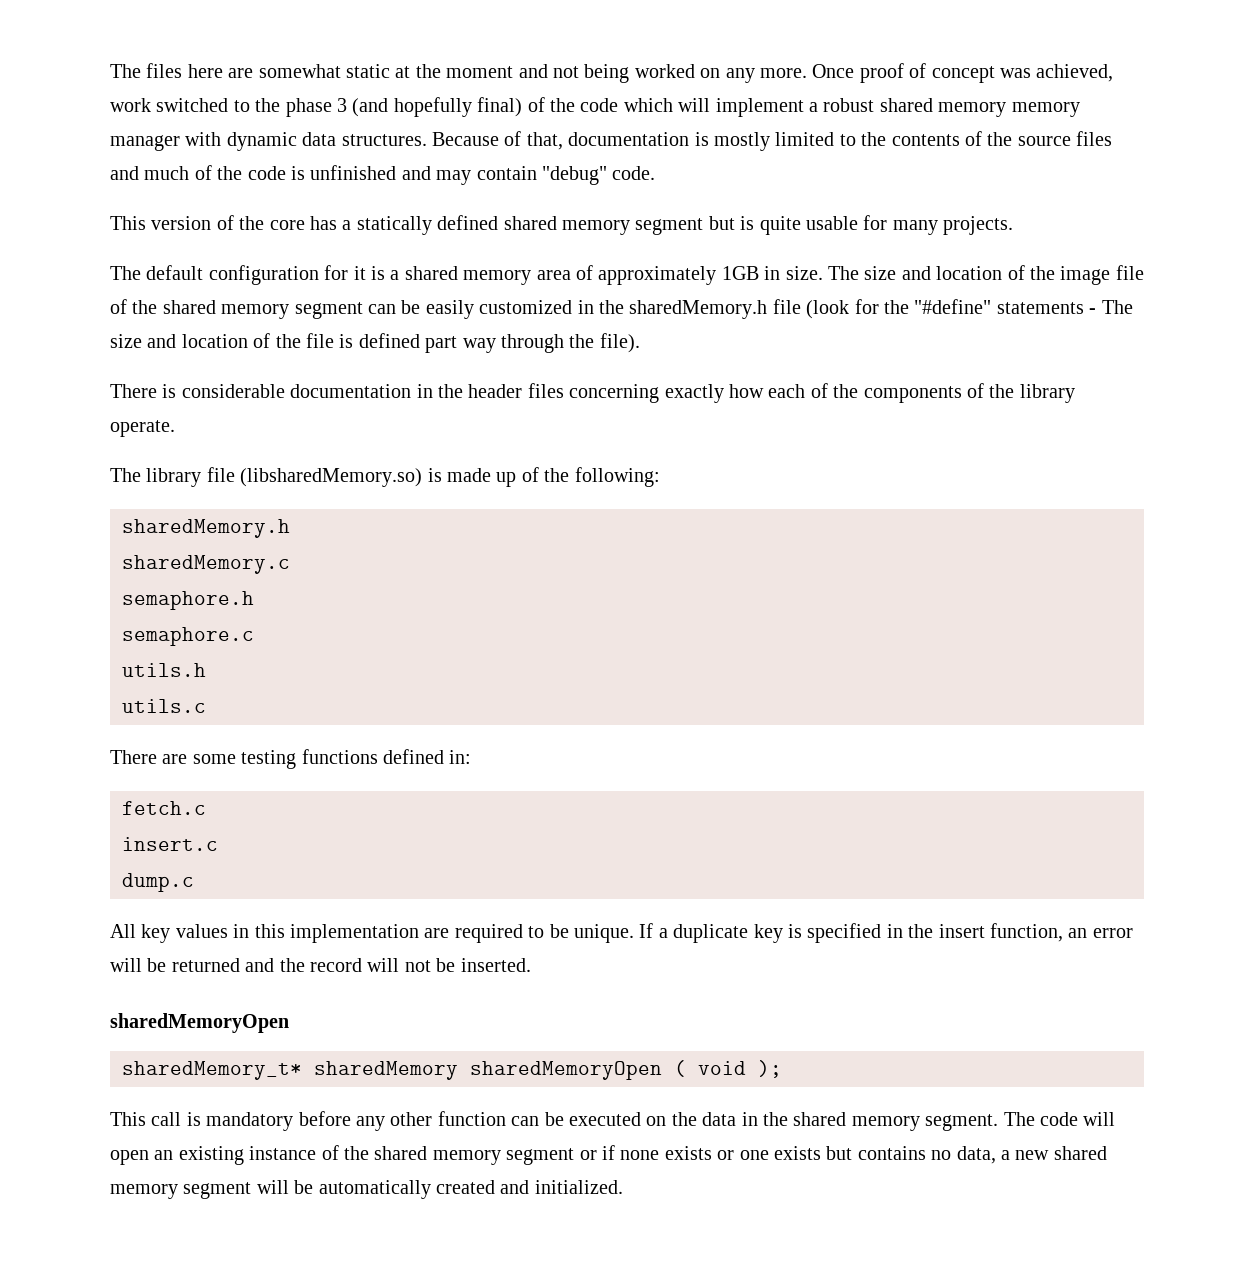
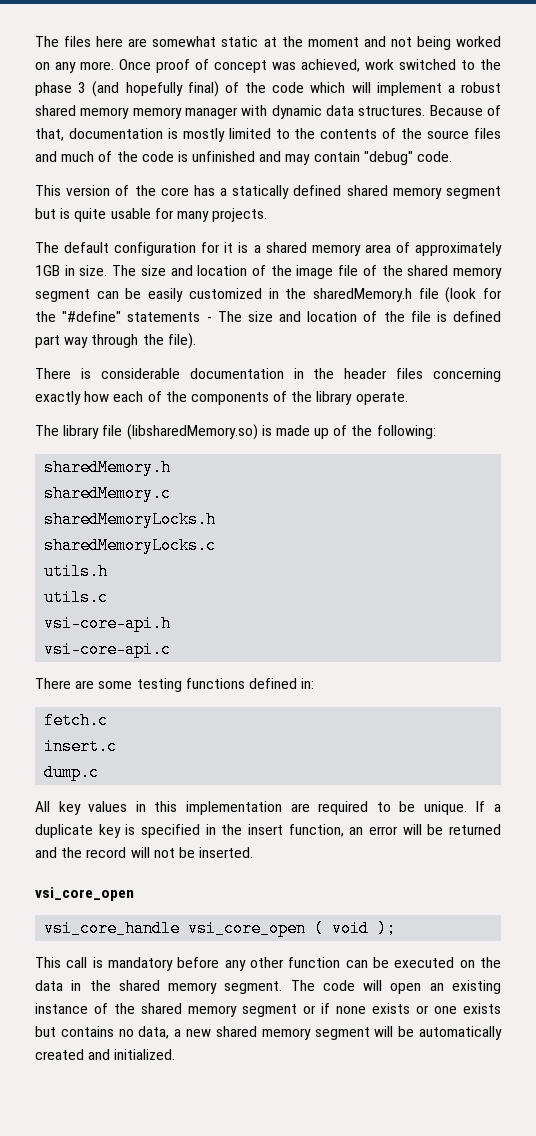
[122,591,254,610] [122,627,254,646] semaphore.h // semaphore.c -> [44,511,217,528] [44,537,217,554] sharedMemoryLocks.h // sharedMemoryLocks.c
(206, 706) none -> [44,615,172,632] [44,641,172,658] // vsi-core-api.h // vsi-core-api.c
[110,1013,289,1033] [122,1061,662,1080] sharedMemoryOpen // sharedMemory_t* sharedMemory sharedMemoryOpen -> [35,887,134,901] [44,920,307,937] vsi_core_open // vsi_core_handle vsi_core_open

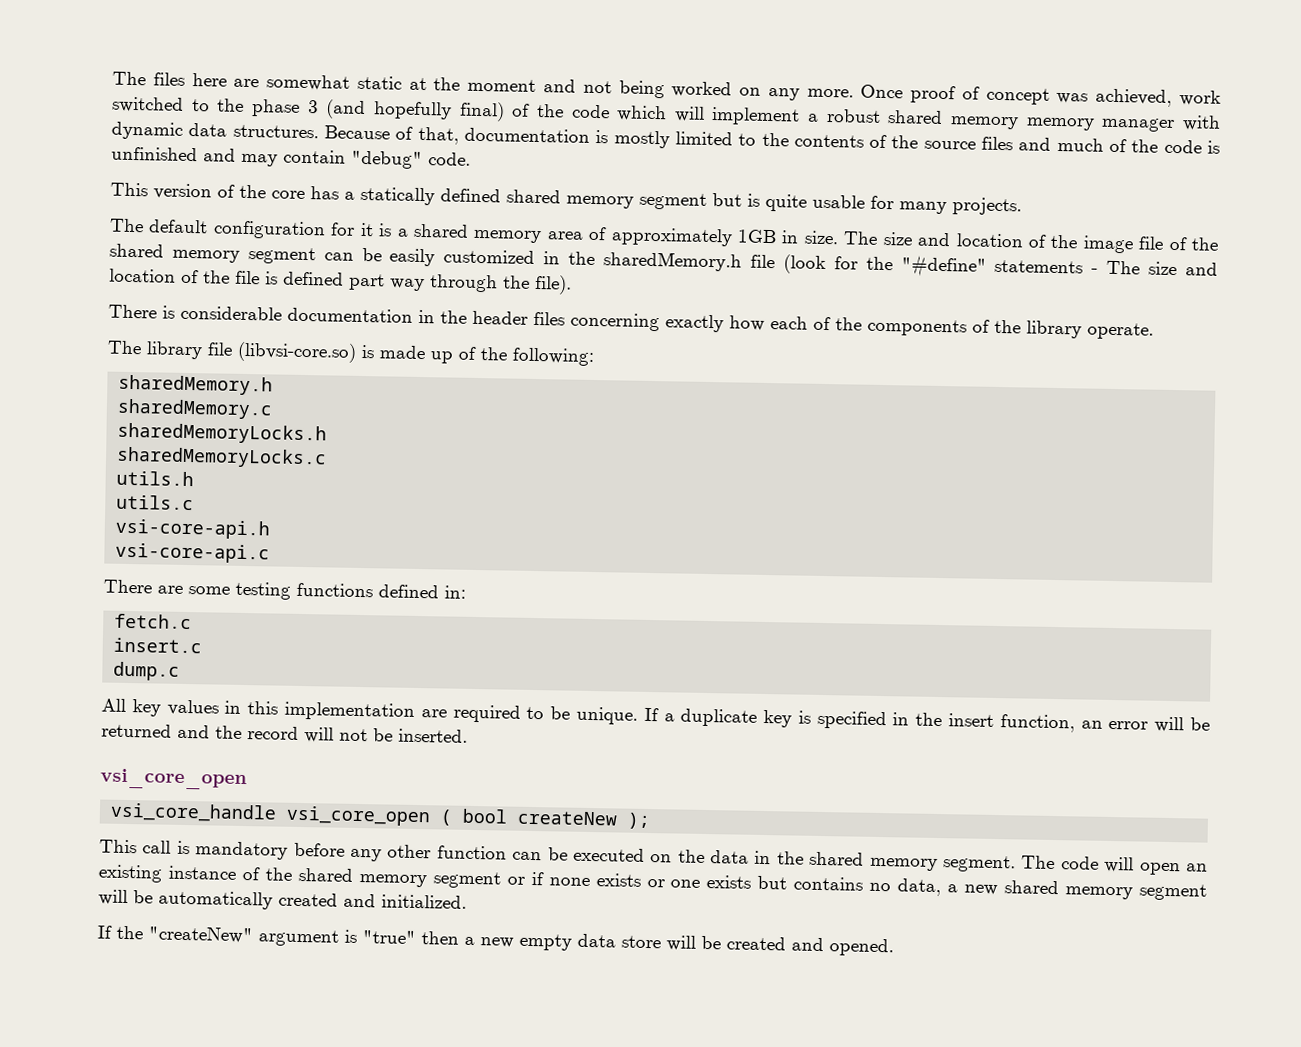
[126,424,258,440] (libsharedMemory.so) -> [237,341,357,363] (libvsi-core.so)
[332,920,370,937] void -> [462,808,619,826] bool createNew
(176, 1054) none -> [97,925,894,957] // If the "createNew" argument is "true" then a new empty data store will be created and opened.

